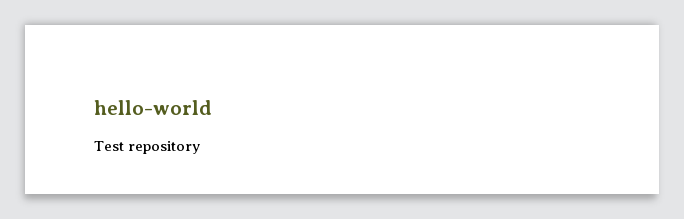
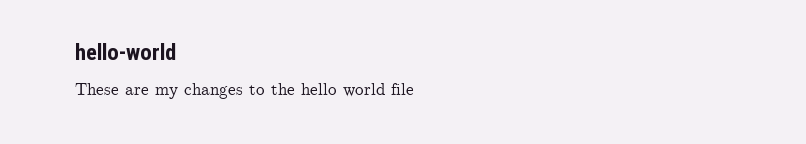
[94,141,201,154] Test repository -> [75,83,414,99] These are my changes to the hello world file

